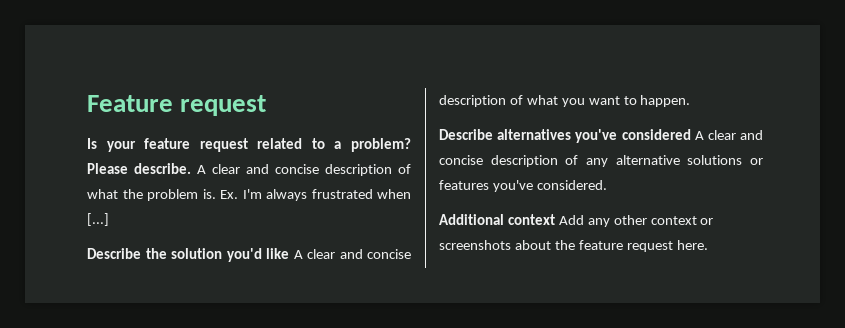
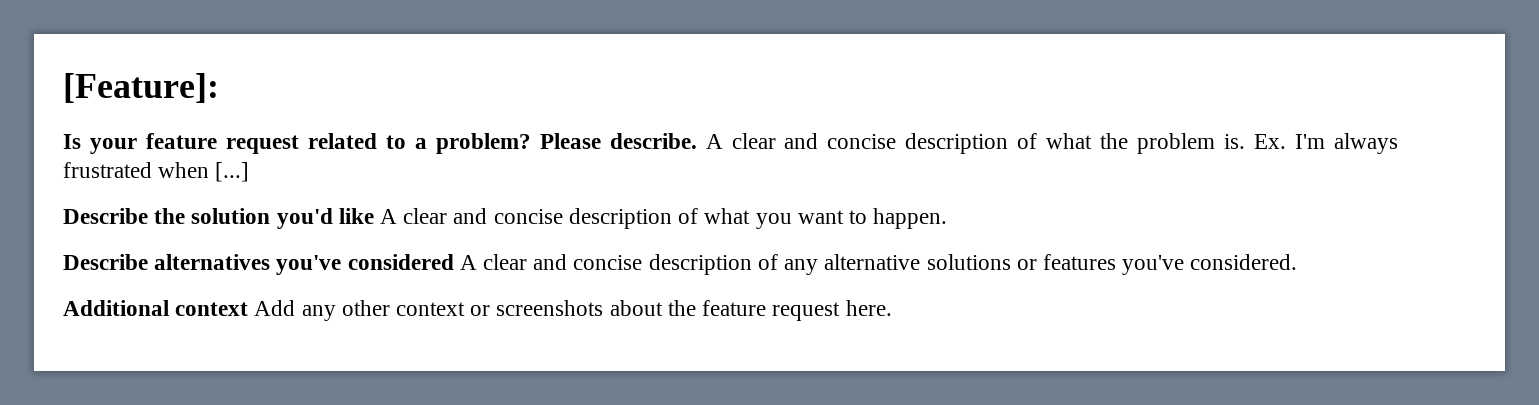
[87,95,267,116] Feature request -> [63,73,219,103] [Feature]:

